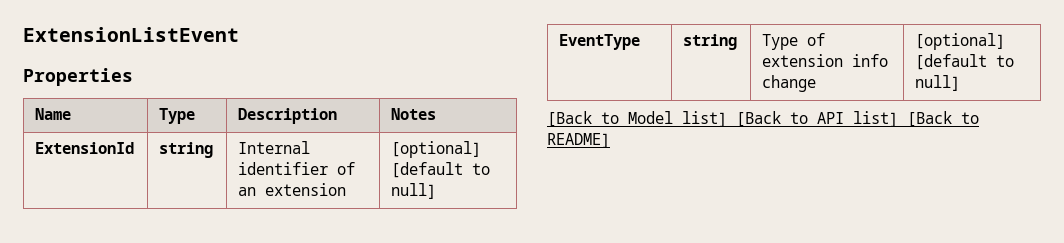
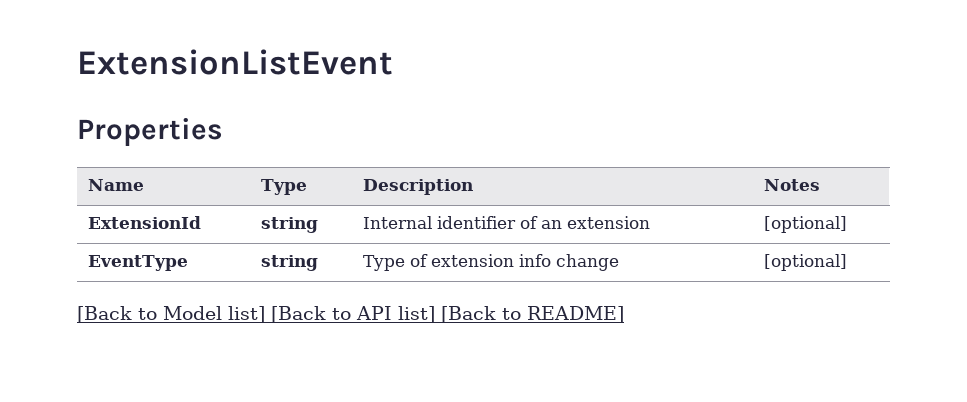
[391,162,491,178] [391,183,437,199] [default to null] -> (847, 224) none
[915,54,1015,70] [915,75,961,91] [default to null] -> (847, 262) none

